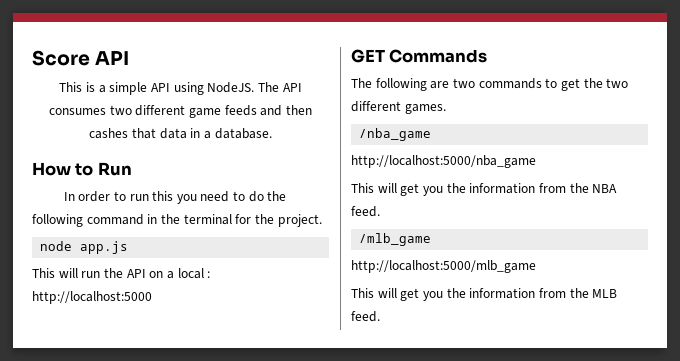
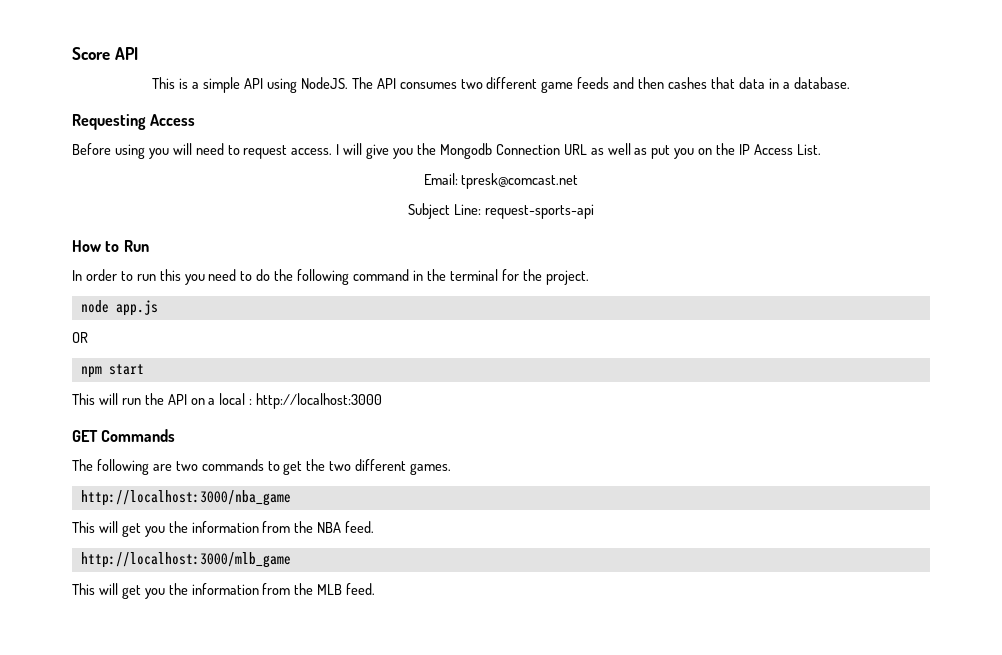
(272, 133) none -> [72,114,196,130] [72,143,821,159] [423,173,579,189] [408,203,594,219] // Requesting Access // Before using you will need to request access. I will give you the Mongodb Connection URL as well as put you on the IP Access List. // Email: tpresk@comcast.net // Subject Line: request-sports-api
(129, 247) none -> [72,332,88,343] [80,364,144,378] // OR // npm start
[32,291,152,304] http://localhost:5000 -> [256,393,383,409] http://localhost:3000
[359,128,432,141] [351,155,536,168] /nba_game // http://localhost:5000/nba_game -> [80,490,291,506] http://localhost:3000/nba_game
[359,233,432,246] [351,260,536,273] /mlb_game // http://localhost:5000/mlb_game -> [80,552,291,568] http://localhost:3000/mlb_game

